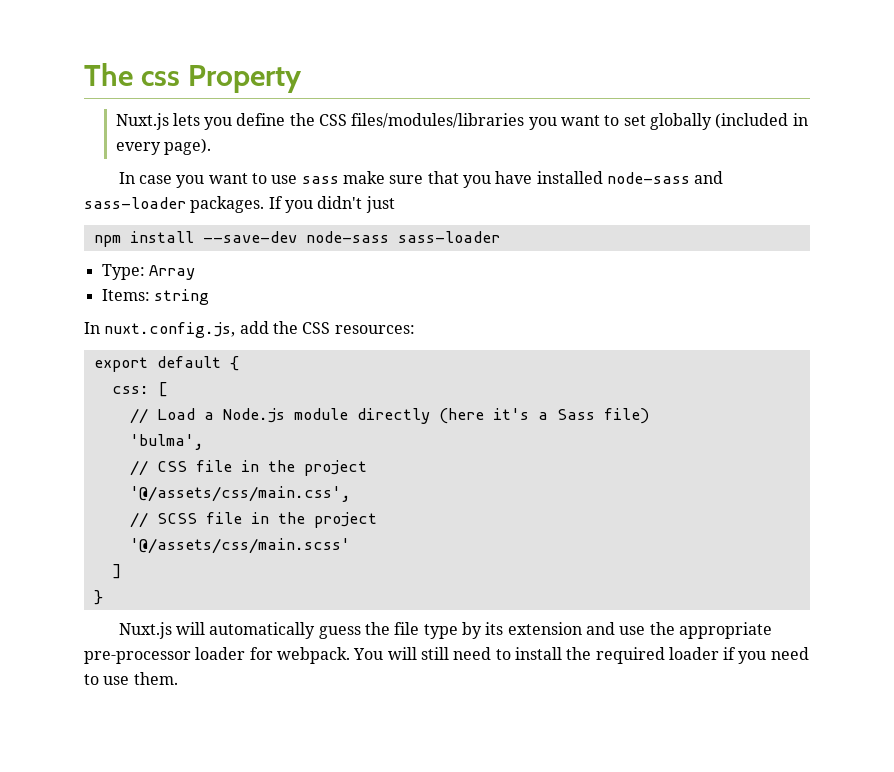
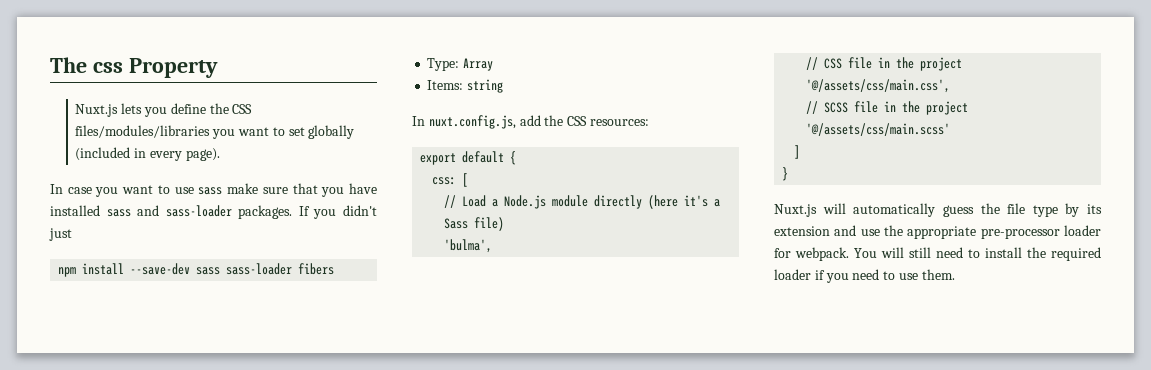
[606,172,690,184] node-sass -> [106,209,131,217] sass
[305,231,500,243] node-sass sass-loader -> [196,263,335,275] sass sass-loader fibers

